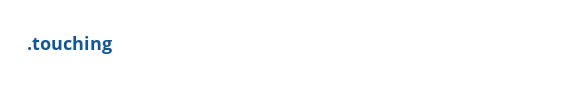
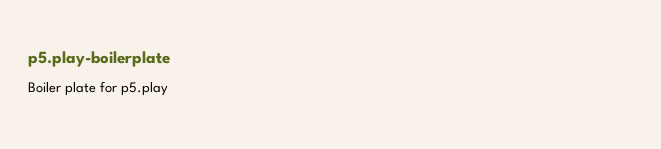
[27,36,112,54] .touching -> [28,51,170,67] [28,81,168,96] p5.play-boilerplate // Boiler plate for p5.play

